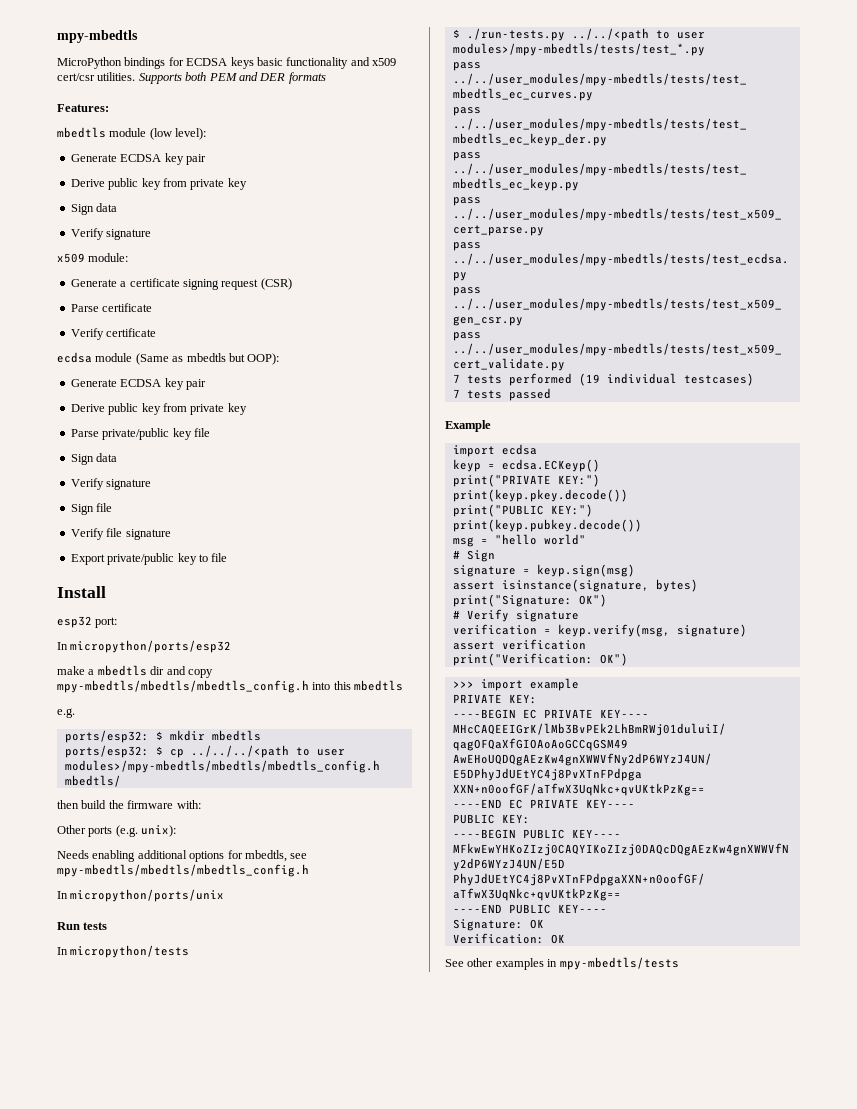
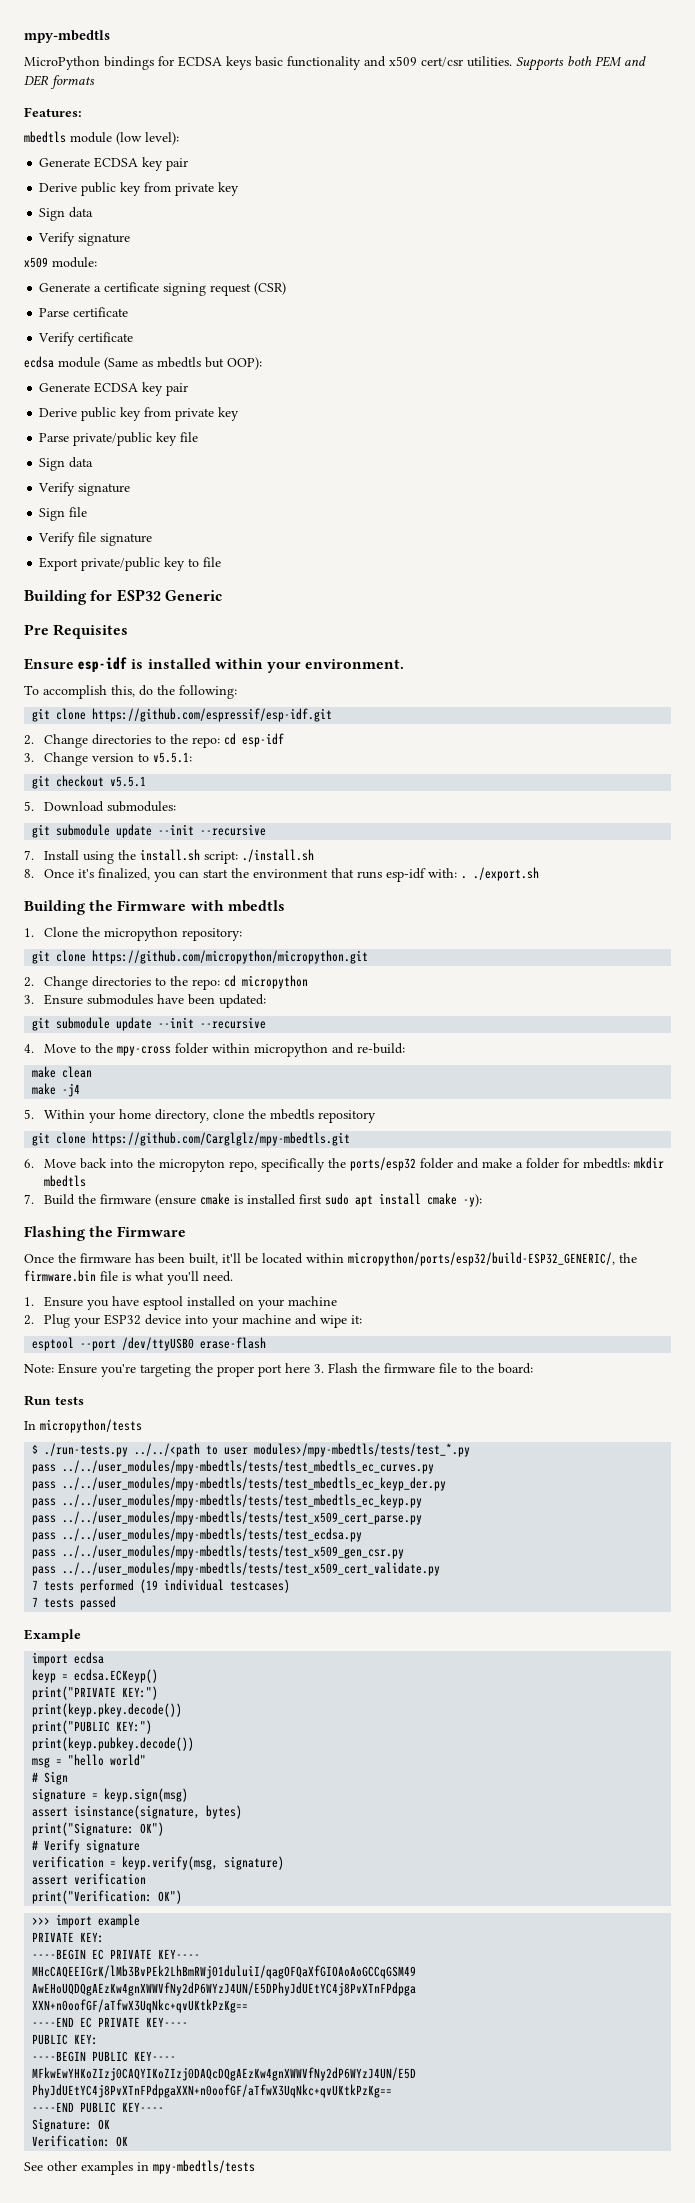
[57,586,106,598] [57,616,118,628] [57,640,232,653] [57,665,213,678] [57,680,404,693] [57,708,75,718] [64,730,261,743] [64,745,345,758] [64,760,380,773] [64,775,121,787] [57,800,201,809] [57,825,177,837] [57,850,308,862] [57,864,309,877] [57,889,225,902] Install // esp32 port: // In micropython/ports/esp32 // make a mbedtls dir and copy mpy-mbedtls/mbedtls/mbedtls_config.h into this mbedtls // e.g. // ports/esp32: $ mkdir mbedtls // ports/esp32: $ cp ../../../<path to user modules>/mpy-mbedtls/mbedtls/mbedtls_config.h mbedtls/ // then build the firmware with: // Other ports (e.g. unix): // Needs enabling additional options for mbedtls, see mpy-mbedtls/mbedtls/mbedtls_config.h // In micropython/ports/unix -> [24,589,222,605] [24,624,129,639] [24,657,405,673] [24,685,237,699] [32,708,333,722] [24,733,285,748] [24,752,193,766] [32,775,147,789] [24,801,177,812] [32,824,267,838] [24,849,315,864] [24,867,540,882] [24,900,285,915] [24,927,243,941] [32,950,369,964] [24,975,309,990] [24,994,267,1008] [32,1017,267,1031] [24,1043,406,1057] [32,1066,93,1078] [32,1083,81,1097] [24,1109,377,1123] [32,1132,351,1146] [24,1157,665,1172] [44,1175,87,1187] [24,1193,483,1207] [24,1226,187,1241] [24,1252,637,1266] [24,1270,233,1285] [24,1296,338,1310] [24,1314,363,1328] [32,1337,267,1351] [24,1363,533,1377] Building for ESP32 Generic // Pre Requisites // Ensure esp-idf is installed within your environment. // To accomplish this, do the following: // git clone https://github.com/espressif/esp-idf.git // 2. Change directories to the repo: cd esp-idf // 3. Change version to v5.5.1: // git checkout v5.5.1 // 5. Download submodules: // git submodule update --init --recursive // 7. Install using the install.sh script: ./install.sh // 8. Once it's finalized, you can start the environment that runs esp-idf with: . ./export.sh // Building the Firmware with mbedtls // 1. Clone the micropython repository: // git clone https://github.com/micropython/micropython.git // 2. Change directories to the repo: cd micropython // 3. Ensure submodules have been updated: // git submodule update --init --recursive // 4. Move to the mpy-cross folder within micropython and re-build: // make clean // make -j4 // 5. Within your home directory, clone the mbedtls repository // git clone https://github.com/Carglglz/mpy-mbedtls.git // 6. Move back into the micropyton repo, specifically the ports/esp32 folder and make a folder for mbedtls: mkdir mbedtls // 7. Build the firmware (ensure cmake is installed first sudo apt install cmake -y): // Flashing the Firmware // Once the firmware has been built, it'll be located within micropython/ports/esp32/build-ESP32_GENERIC/, the firmware.bin file is what you'll need. // 1. Ensure you have esptool installed on your machine // 2. Plug your ESP32 device into your machine and wipe it: // esptool --port /dev/ttyUSB0 erase-flash // Note: Ensure you're targeting the proper port here 3. Flash the firmware file to the board:

